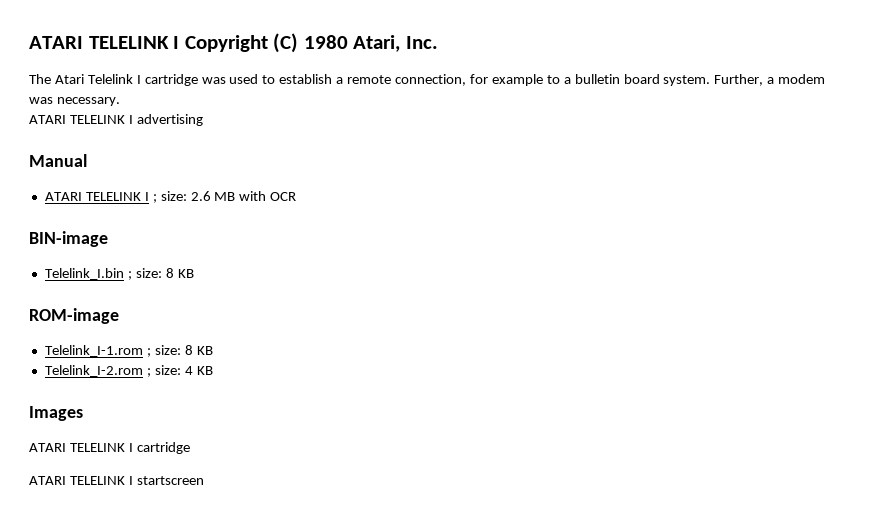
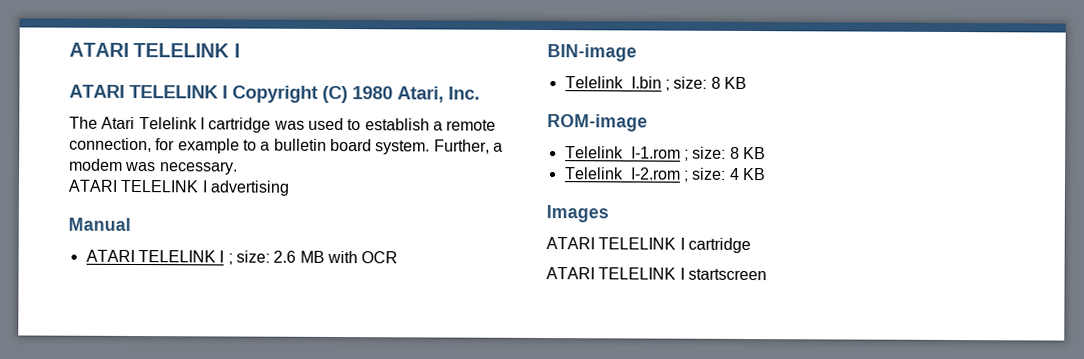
[29,36,180,49] ATARI TELELINK I -> [69,42,240,58] [69,84,228,99] ATARI TELELINK I // ATARI TELELINK I

